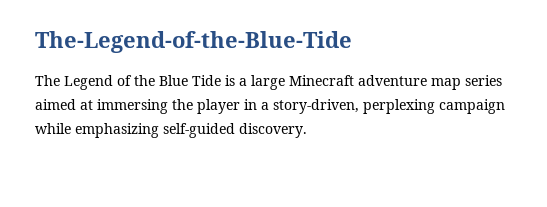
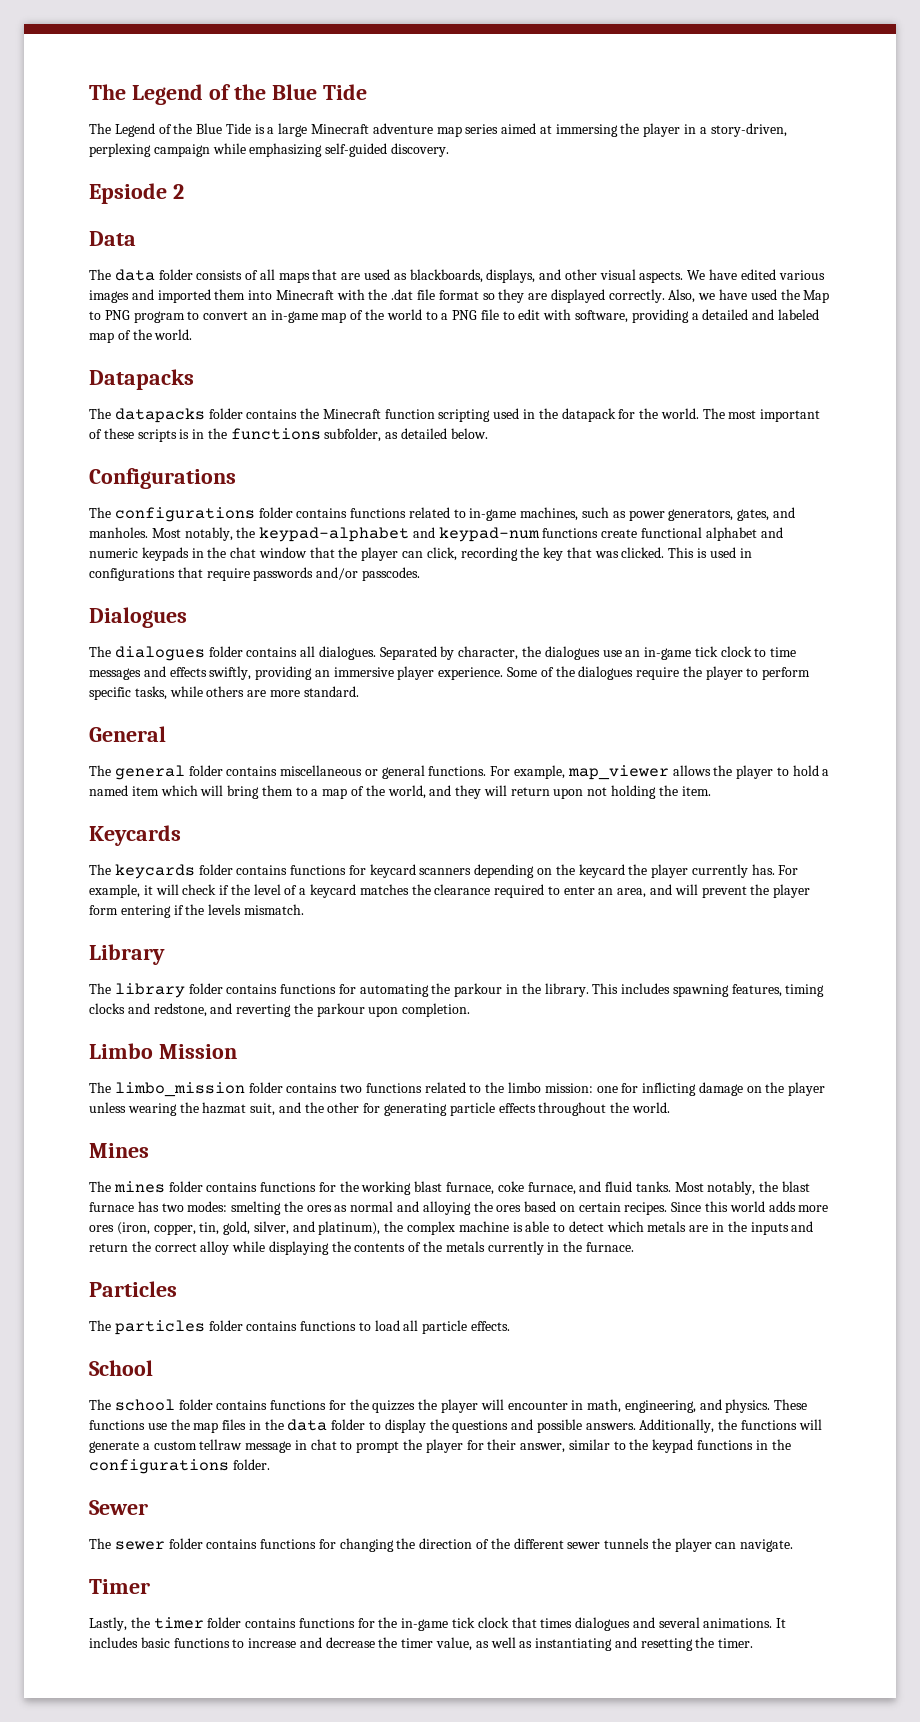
[35,31,352,53] The-Legend-of-the-Blue-Tide -> [89,84,367,105] The Legend of the Blue Tide
(307, 130) none -> [89,183,184,204] [89,231,136,246] [89,269,825,283] [89,289,830,303] [89,309,819,323] [89,329,193,343] [89,369,194,390] [89,408,821,423] [89,428,488,442] [89,468,236,489] [89,507,795,522] [89,527,783,542] [89,547,752,561] [89,567,420,581] [89,607,187,628] [89,646,797,661] [89,666,811,680] [89,686,359,700] [89,726,166,742] [89,765,830,780] [89,785,711,799] [89,825,181,846] [89,864,799,879] [89,884,811,898] [89,904,304,918] [89,944,165,965] [89,983,825,998] [89,1003,471,1017] [89,1043,237,1059] [89,1082,826,1097] [89,1102,670,1116] [89,1143,149,1158] [89,1181,811,1195] [89,1201,829,1215] [89,1221,814,1235] [89,1241,634,1255] [89,1281,177,1297] [89,1320,511,1335] [89,1360,153,1376] [89,1399,808,1413] [89,1419,822,1433] [89,1439,791,1453] [89,1459,270,1474] [89,1500,148,1515] [89,1538,794,1552] [89,1579,150,1594] [89,1617,787,1631] [89,1637,754,1651] // Epsiode 2 // Data // The data folder consists of all maps that are used as blackboards, displays, and other visual aspects. We have edited various images and imported them into Minecraft with the .dat file format so they are displayed correctly. Also, we have used the Map to PNG program to convert an in-game map of the world to a PNG file to edit with software, providing a detailed and labeled map of the world. // Datapacks // The datapacks folder contains the Minecraft function scripting used in the datapack for the world. The most important of these scripts is in the functions subfolder, as detailed below. // Configurations // The configurations folder contains functions related to in-game machines, such as power generators, gates, and manholes. Most notably, the keypad-alphabet and keypad-num functions create functional alphabet and numeric keypads in the chat window that the player can click, recording the key that was clicked. This is used in configurations that require passwords and/or passcodes. // Dialogues // The dialogues folder contains all dialogues. Separated by character, the dialogues use an in-game tick clock to time messages and effects swiftly, providing an immersive player experience. Some of the dialogues require the player to perform specific tasks, while others are more standard. // General // The general folder contains miscellaneous or general functions. For example, map_viewer allows the player to hold a named item which will bring them to a map of the world, and they will return upon not holding the item. // Keycards // The keycards folder contains functions for keycard scanners depending on the keycard the player currently has. For example, it will check if the level of a keycard matches the clearance required to enter an area, and will prevent the player form entering if the levels mismatch. // Library // The library folder contains functions for automating the parkour in the library. This includes spawning features, timing clocks and redstone, and reverting the parkour upon completion. // Limbo Mission // The limbo_mission folder contains two functions related to the limbo mission: one for inflicting damage on the player unless wearing the hazmat suit, and the other for generating particle effects throughout the world. // Mines // The mines folder contains functions for the working blast furnace, coke furnace, and fluid tanks. Most notably, the blast furnace has two modes: smelting the ores as normal and alloying the ores based on certain recipes. Since this world adds more ores (iron, copper, tin, gold, silver, and platinum), the complex machine is able to detect which metals are in the inputs and return the correct alloy while displaying the contents of the metals currently in the furnace. // Particles // The particles folder contains functions to load all particle effects. // School // The school folder contains functions for the quizzes the player will encounter in math, engineering, and physics. These functions use the map files in the data folder to display the questions and possible answers. Additionally, the functions will generate a custom tellraw message in chat to prompt the player for their answer, similar to the keypad functions in the configurations folder. // Sewer // The sewer folder contains functions for changing the direction of the different sewer tunnels the player can navigate. // Timer // Lastly, the timer folder contains functions for the in-game tick clock that times dialogues and several animations. It includes basic functions to increase and decrease the timer value, as well as instantiating and resetting the timer.

